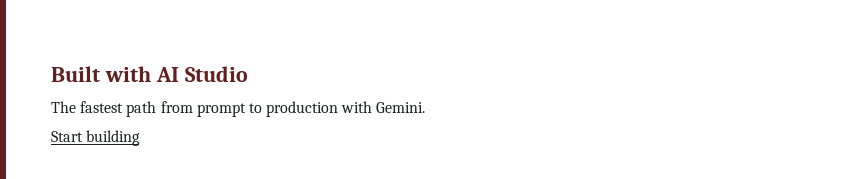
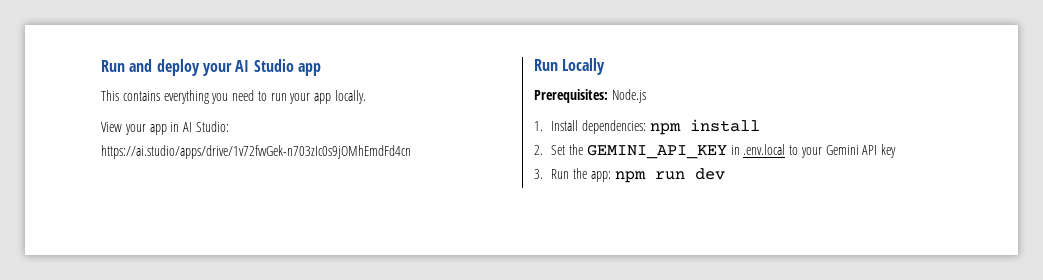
[51,66,248,82] [51,101,426,117] [51,130,141,146] Built with AI Studio // The fastest path from prompt to production with Gemini. // Start building -> [101,59,321,76] [101,90,367,104] [101,121,229,135] [101,145,411,159] [534,58,606,75] [534,89,646,103] [534,119,760,135] [534,144,897,159] [534,168,725,183] Run and deploy your AI Studio app // This contains everything you need to run your app locally. // View your app in AI Studio: https://ai.studio/apps/drive/1v72fvvGek-n703zIc0s9jOMhEmdFd4cn // Run Locally // Prerequisites: Node.js // 1. Install dependencies: npm install // 2. Set the GEMINI_API_KEY in .env.local to your Gemini API key // 3. Run the app: npm run dev

